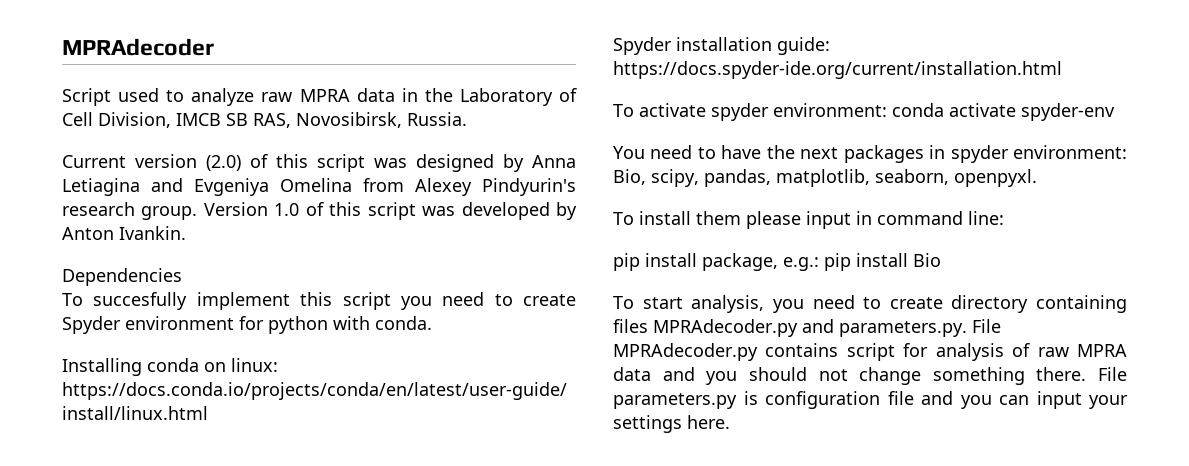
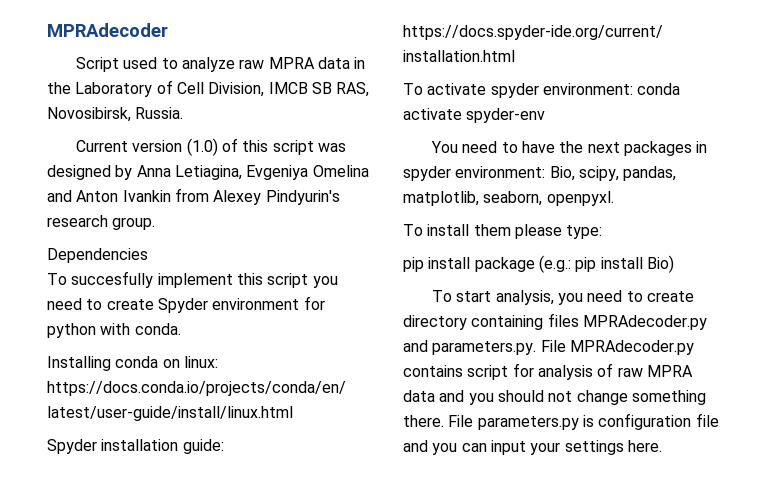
[206,155,241,171] (2.0) -> [186,138,218,156] (1.0)
[62,178,352,196] Letiagina and Evgeniya Omelina -> [174,165,369,180] [47,190,171,202] Letiagina, Evgeniya Omelina and Anton Ivankin
[203,202,578,220] [62,226,186,240] Version 1.0 of this script was developed by Anton Ivankin. -> (156, 223) none
[806,211,1004,229] [613,253,941,271] input in command line: // pip install package, e.g.: pip install Bio -> [566,225,603,239] [403,255,674,273] type: // pip install package (e.g.: pip install Bio)

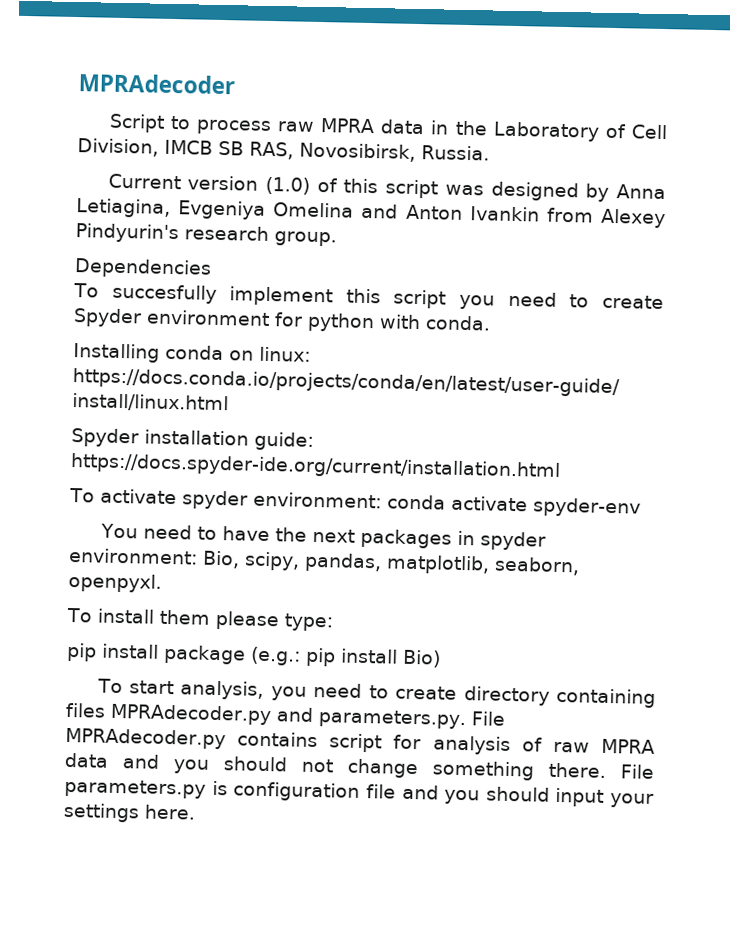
[123,57,235,72] used to analyze -> [169,115,272,135] to process
[461,443,487,452] can -> [485,786,550,802] should

